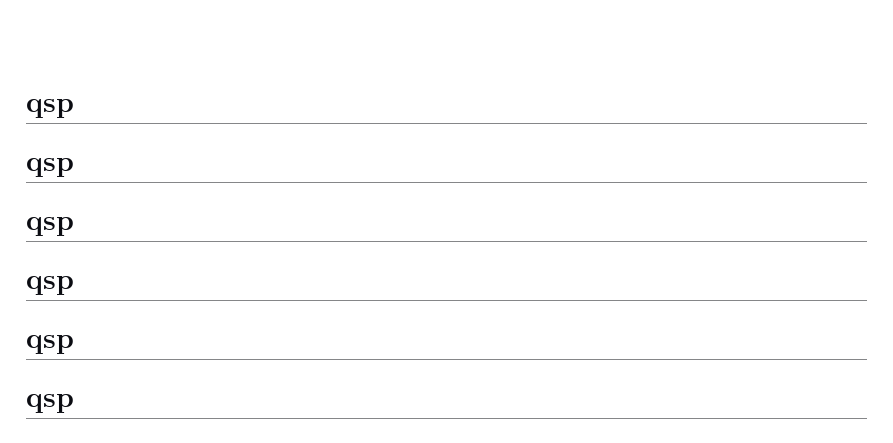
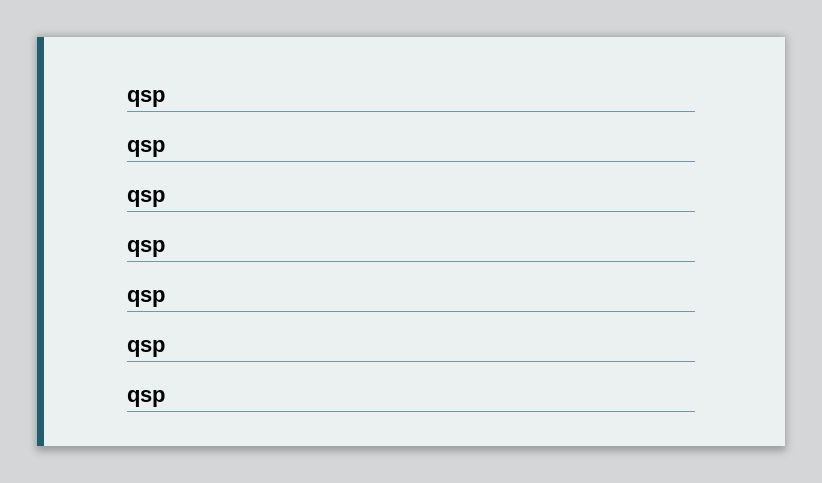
[26,99,74,118] [26,158,74,177] [26,217,74,236] [26,276,74,295] [26,335,74,354] [26,394,74,413] qsp // qsp // qsp // qsp // qsp // qsp -> [127,90,165,107] [127,140,165,157] [127,190,165,207] [127,240,165,257] [127,290,165,307] [127,340,165,357] [127,390,165,407] qsp // qsp // qsp // qsp // qsp // qsp // qsp

